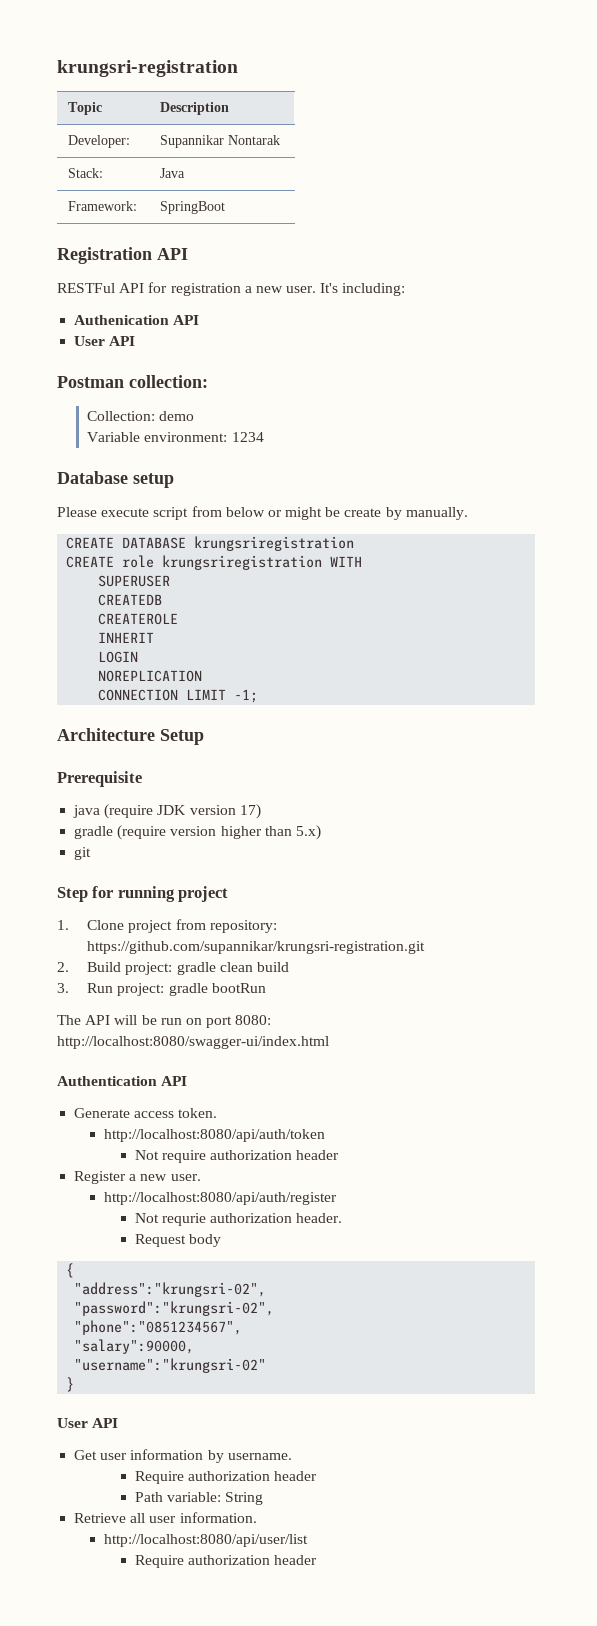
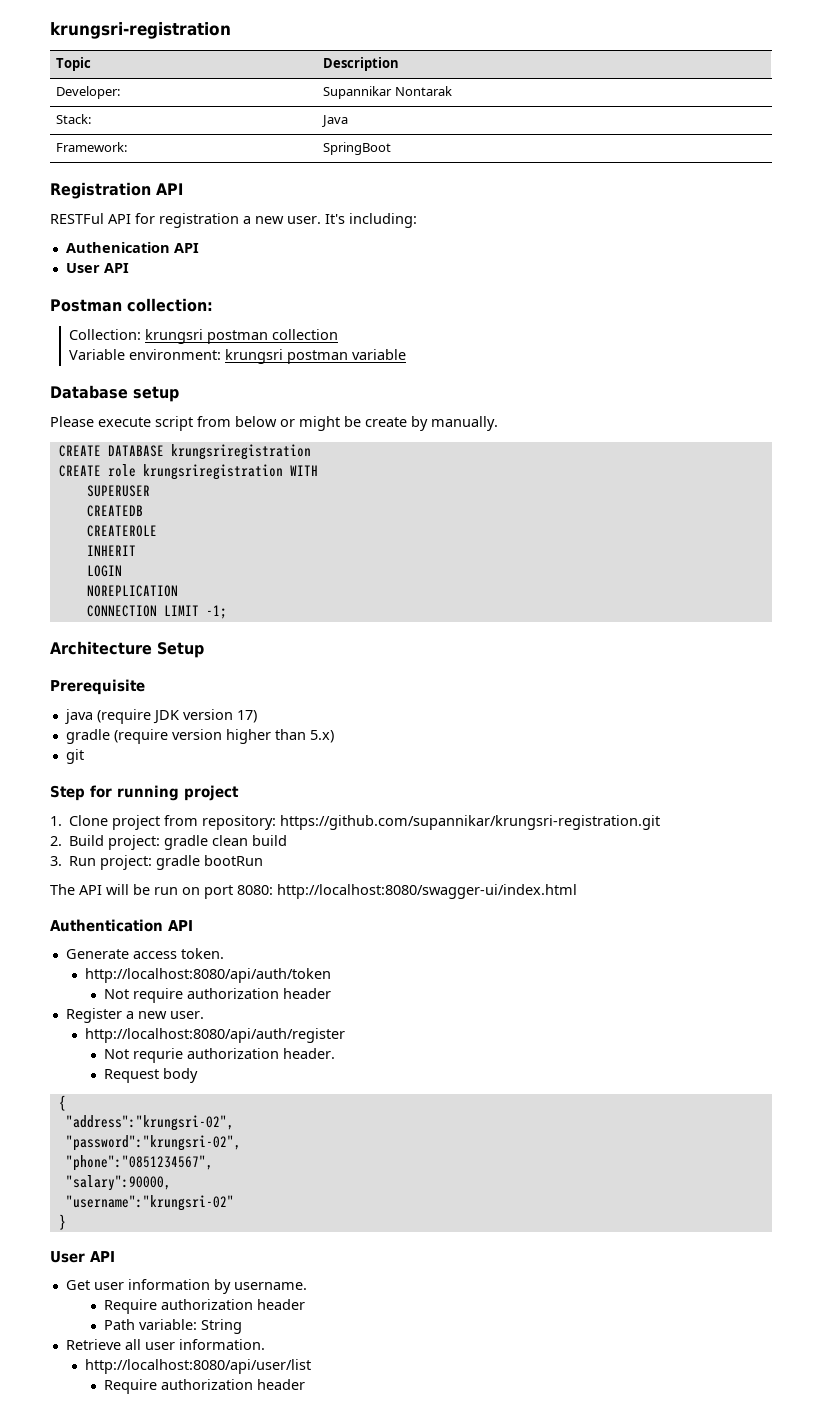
[159,411,195,421] demo -> [144,329,338,344] krungsri postman collection
[231,432,264,442] 1234 -> [224,349,406,364] krungsri postman variable

